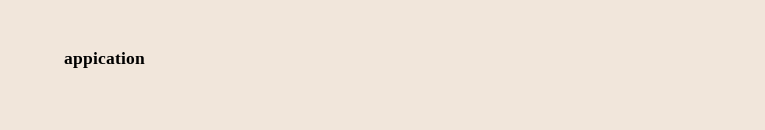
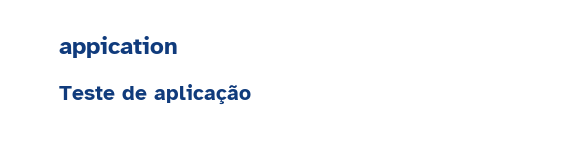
(145, 60) none -> [59,84,251,105] // Teste de aplicação

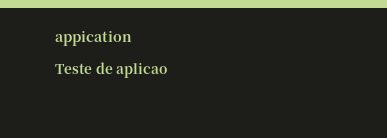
[154,84,251,105] aplicação -> [116,63,168,78] aplicao

